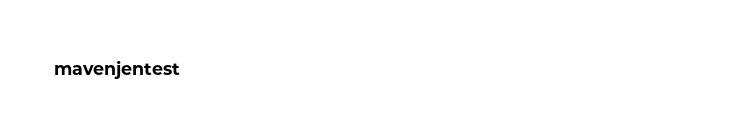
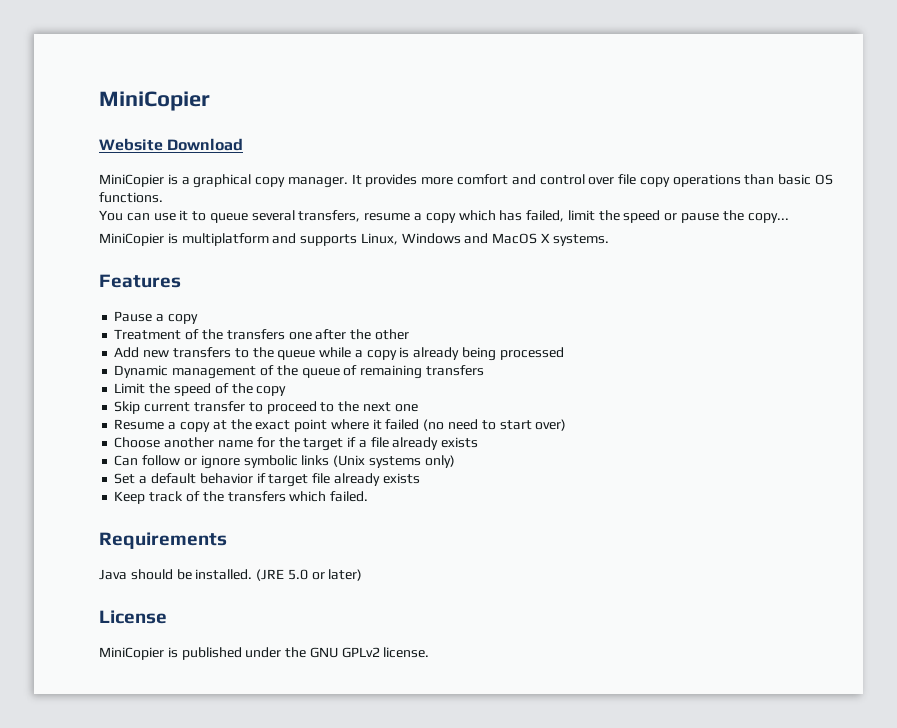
[54,60,180,79] mavenjentest -> [99,91,210,111] [99,138,244,151] [99,174,834,188] [99,192,163,203] [99,210,789,223] [99,233,609,246] [99,274,181,288] [114,311,198,324] [114,329,409,340] [114,347,564,361] [114,365,484,379] [114,383,287,396] [114,401,418,414] [114,419,567,432] [114,437,479,451] [114,455,455,469] [114,473,420,487] [114,491,369,504] [99,532,227,549] [99,569,363,581] [99,610,167,624] [99,647,430,660] MiniCopier // Website Download // MiniCopier is a graphical copy manager. It provides more comfort and control over file copy operations than basic OS functions. // You can use it to queue several transfers, resume a copy which has failed, limit the speed or pause the copy... // MiniCopier is multiplatform and supports Linux, Windows and MacOS X systems. // Features // Pause a copy // Treatment of the transfers one after the other // Add new transfers to the queue while a copy is already being processed // Dynamic management of the queue of remaining transfers // Limit the speed of the copy // Skip current transfer to proceed to the next one // Resume a copy at the exact point where it failed (no need to start over) // Choose another name for the target if a file already exists // Can follow or ignore symbolic links (Unix systems only) // Set a default behavior if target file already exists // Keep track of the transfers which failed. // Requirements // Java should be installed. (JRE 5.0 or later) // License // MiniCopier is published under the GNU GPLv2 license.

